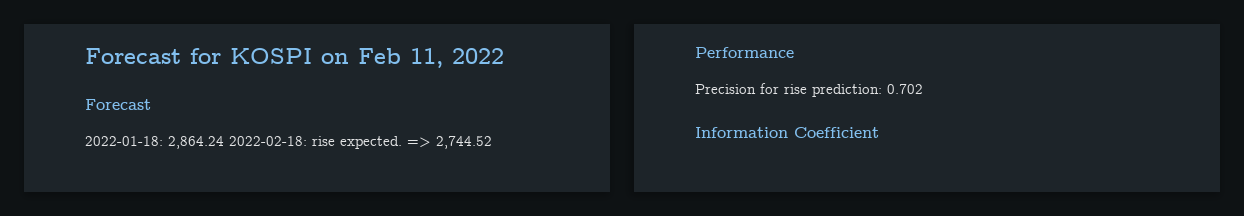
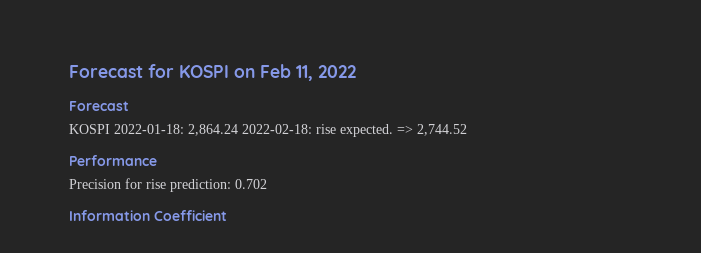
(151, 104) none -> [69,124,110,134] KOSPI

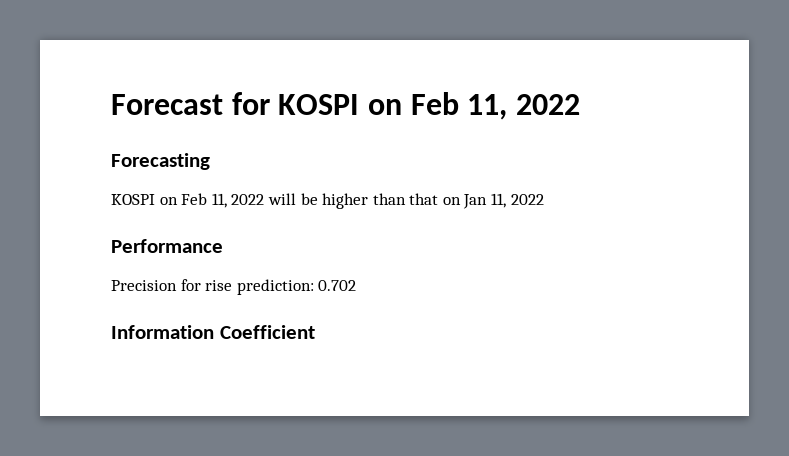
[69,101,129,111] [69,124,467,137] Forecast // KOSPI 2022-01-18: 2,864.24 2022-02-18: rise expected. => 2,744.52 -> [111,153,210,170] [111,193,544,209] Forecasting // KOSPI on Feb 11, 2022 will be higher than that on Jan 11, 2022

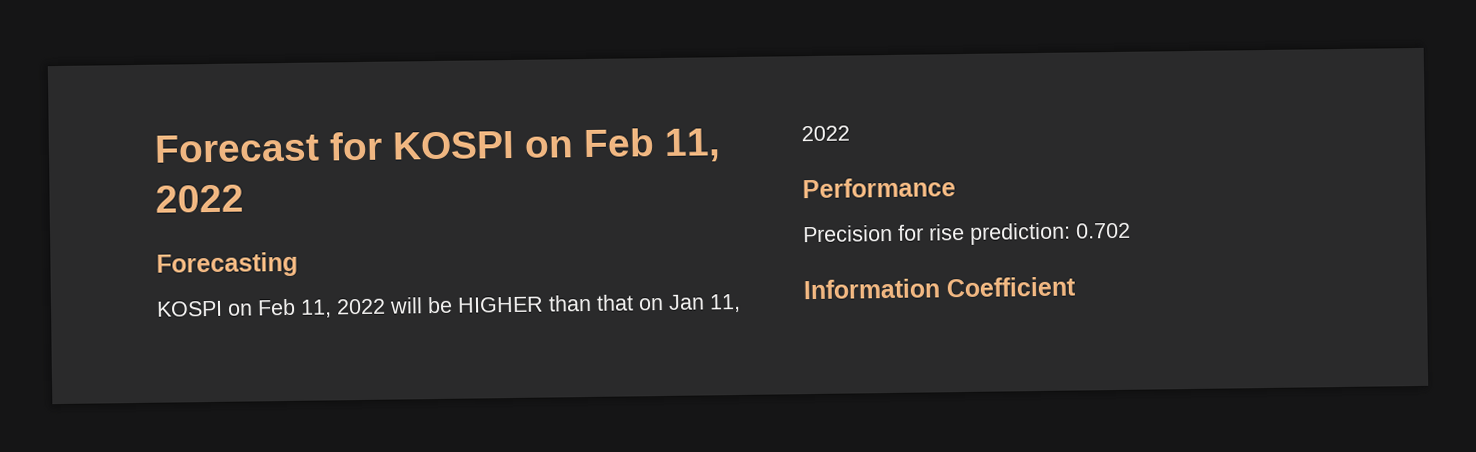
[322,193,369,209] higher -> [457,296,544,313] HIGHER

